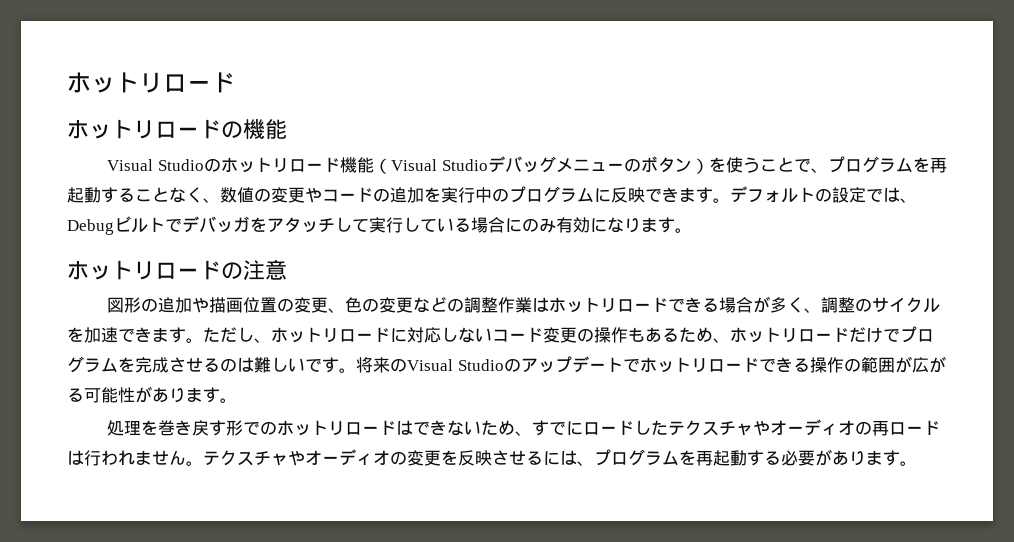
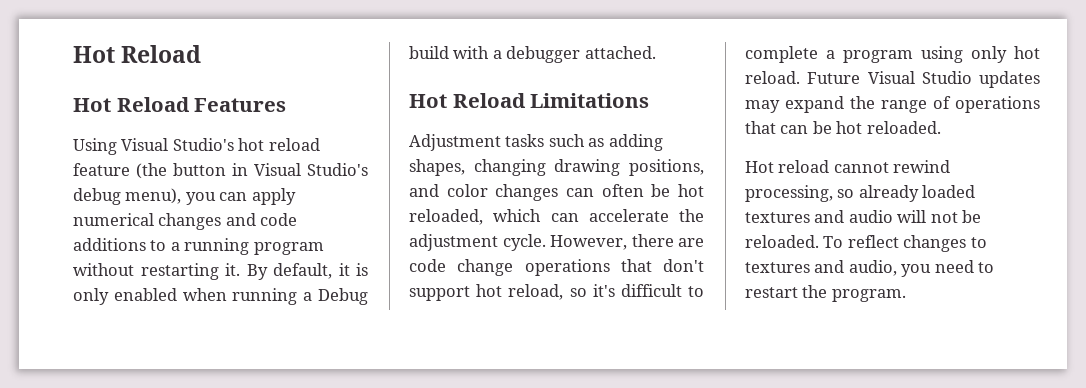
[67,72,235,93] [67,119,287,139] [107,156,947,174] [67,186,917,203] [67,216,692,235] [67,259,287,280] [107,296,941,313] [67,326,934,343] [67,356,946,373] [67,386,237,403] [107,419,941,436] [67,449,917,466] ホットリロード // ホットリロードの機能 // Visual Studioのホットリロード機能（Visual Studioデバッグメニューのボタン）を使うことで、プログラムを再起動することなく、数値の変更やコードの追加を実行中のプログラムに反映できます。デフォルトの設定では、Debugビルトでデバッガをアタッチして実行している場合にのみ有効になります。 // ホットリロードの注意 // 図形の追加や描画位置の変更、色の変更などの調整作業はホットリロードできる場合が多く、調整のサイクルを加速できます。ただし、ホットリロードに対応しないコード変更の操作もあるため、ホットリロードだけでプログラムを完成させるのは難しいです。将来のVisual Studioのアップデートでホットリロードできる操作の範囲が広がる可能性があります。 // 処理を巻き戻す形でのホットリロードはできないため、すでにロードしたテクスチャやオーディオの再ロードは行われません。テクスチャやオーディオの変更を反映させるには、プログラムを再起動する必要があります。 -> [73,45,202,63] [73,97,287,112] [73,138,320,155] [73,163,368,179] [73,188,296,205] [73,213,298,230] [73,238,324,255] [73,263,368,280] [73,288,369,305] [409,46,656,63] [409,93,650,108] [409,134,663,151] [409,159,704,176] [409,184,704,201] [409,209,704,225] [409,234,704,251] [409,259,704,276] [409,284,704,301] [745,46,1040,63] [745,71,1040,88] [745,96,1040,113] [745,121,941,134] [745,160,951,173] [745,185,976,202] [745,210,982,223] [745,235,987,252] [745,260,995,277] [745,285,906,302] Hot Reload // Hot Reload Features // Using Visual Studio's hot reload feature (the button in Visual Studio's debug menu), you can apply numerical changes and code additions to a running program without restarting it. By default, it is only enabled when running a Debug build with a debugger attached. // Hot Reload Limitations // Adjustment tasks such as adding shapes, changing drawing positions, and color changes can often be hot reloaded, which can accelerate the adjustment cycle. However, there are code change operations that don't support hot reload, so it's difficult to complete a program using only hot reload. Future Visual Studio updates may expand the range of operations that can be hot reloaded. // Hot reload cannot rewind processing, so already loaded textures and audio will not be reloaded. To reflect changes to textures and audio, you need to restart the program.

